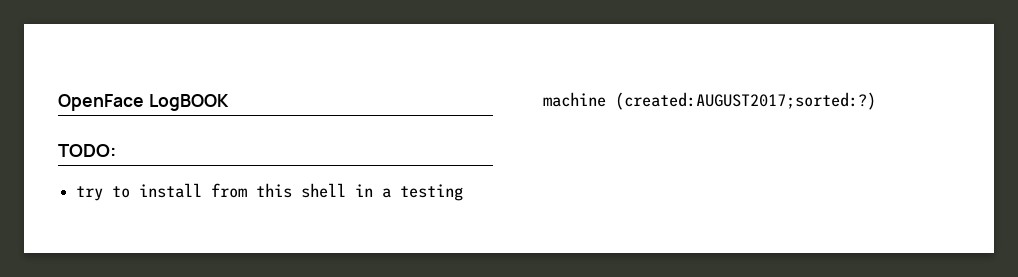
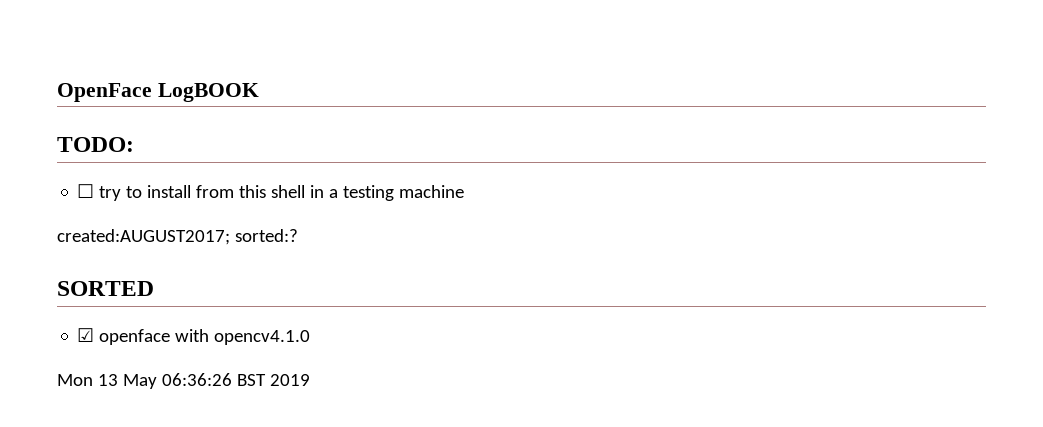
(116, 150) none -> [77,184,95,198] ☐
[615,92,877,110] (created:AUGUST2017;sorted:?) -> [57,229,298,245] [57,281,154,296] [77,328,311,345] [57,373,310,389] // created:AUGUST2017; sorted:? // SORTED // ☑ openface with opencv4.1.0 // Mon 13 May 06:36:26 BST 2019

